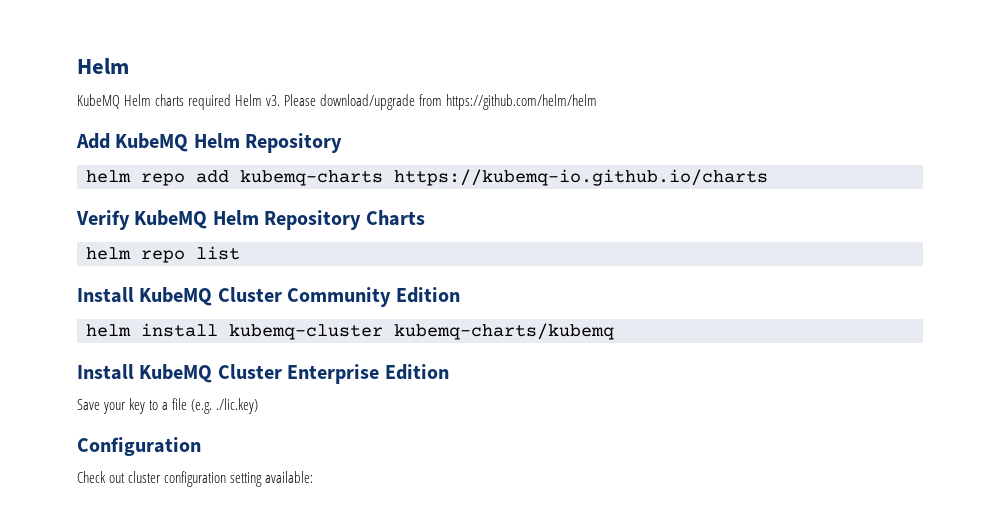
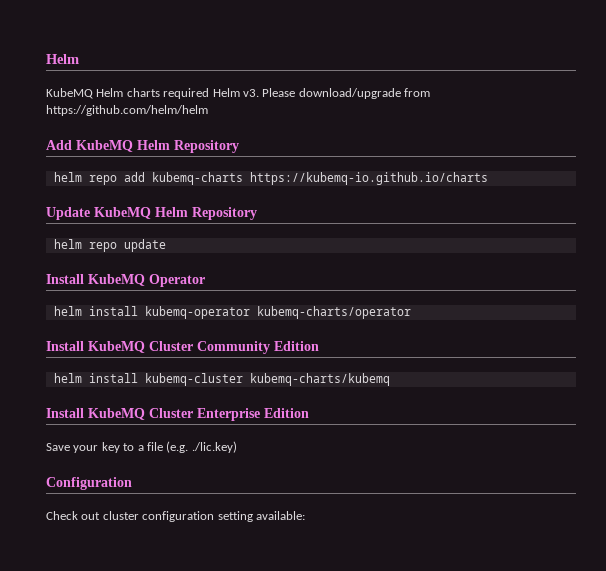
[76,210,425,230] [86,246,240,263] Verify KubeMQ Helm Repository Charts // helm repo list -> [46,207,257,220] [53,239,166,252] [46,274,205,287] [53,306,411,319] Update KubeMQ Helm Repository // helm repo update // Install KubeMQ Operator // helm install kubemq-operator kubemq-charts/operator

